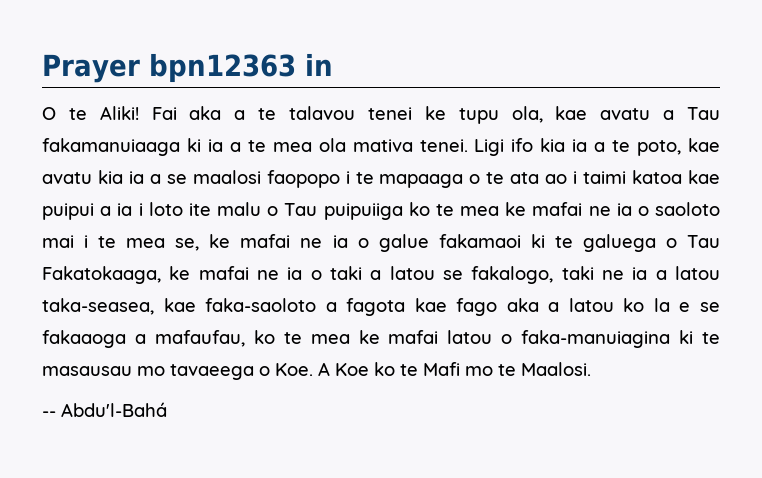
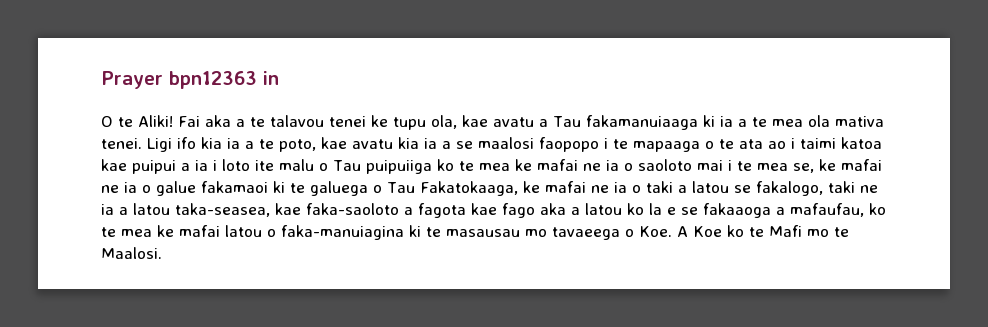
[42,402,167,417] // -- Abdu'l-Bahá -> (162, 253) none

